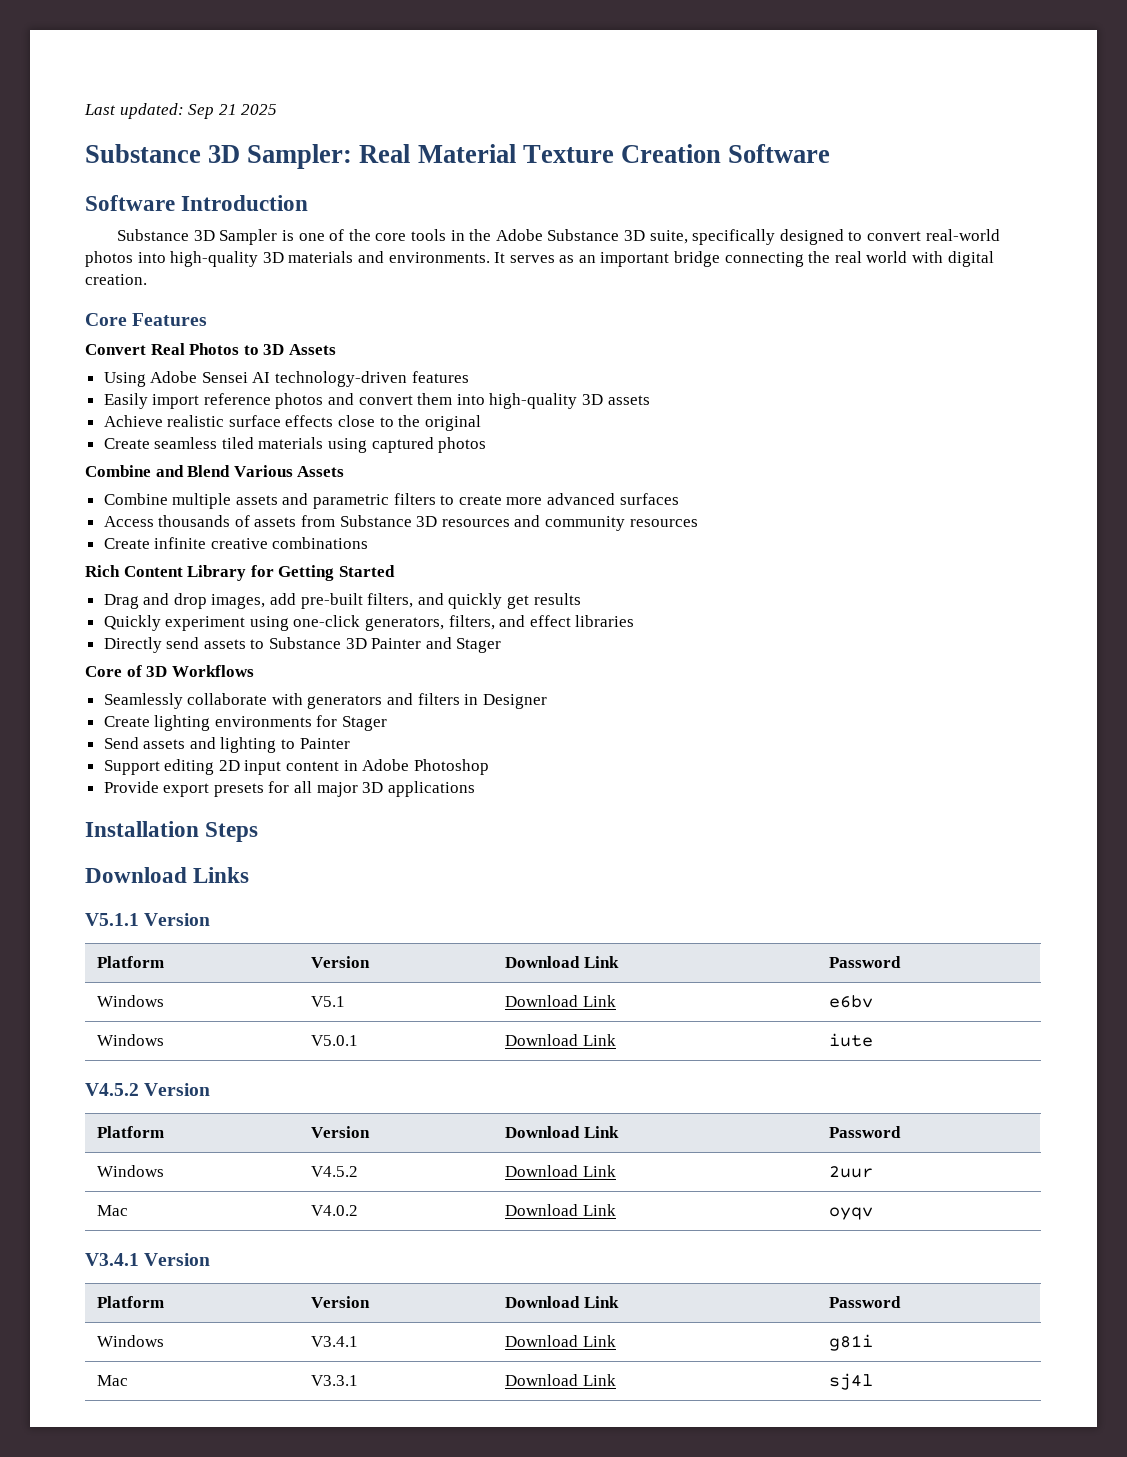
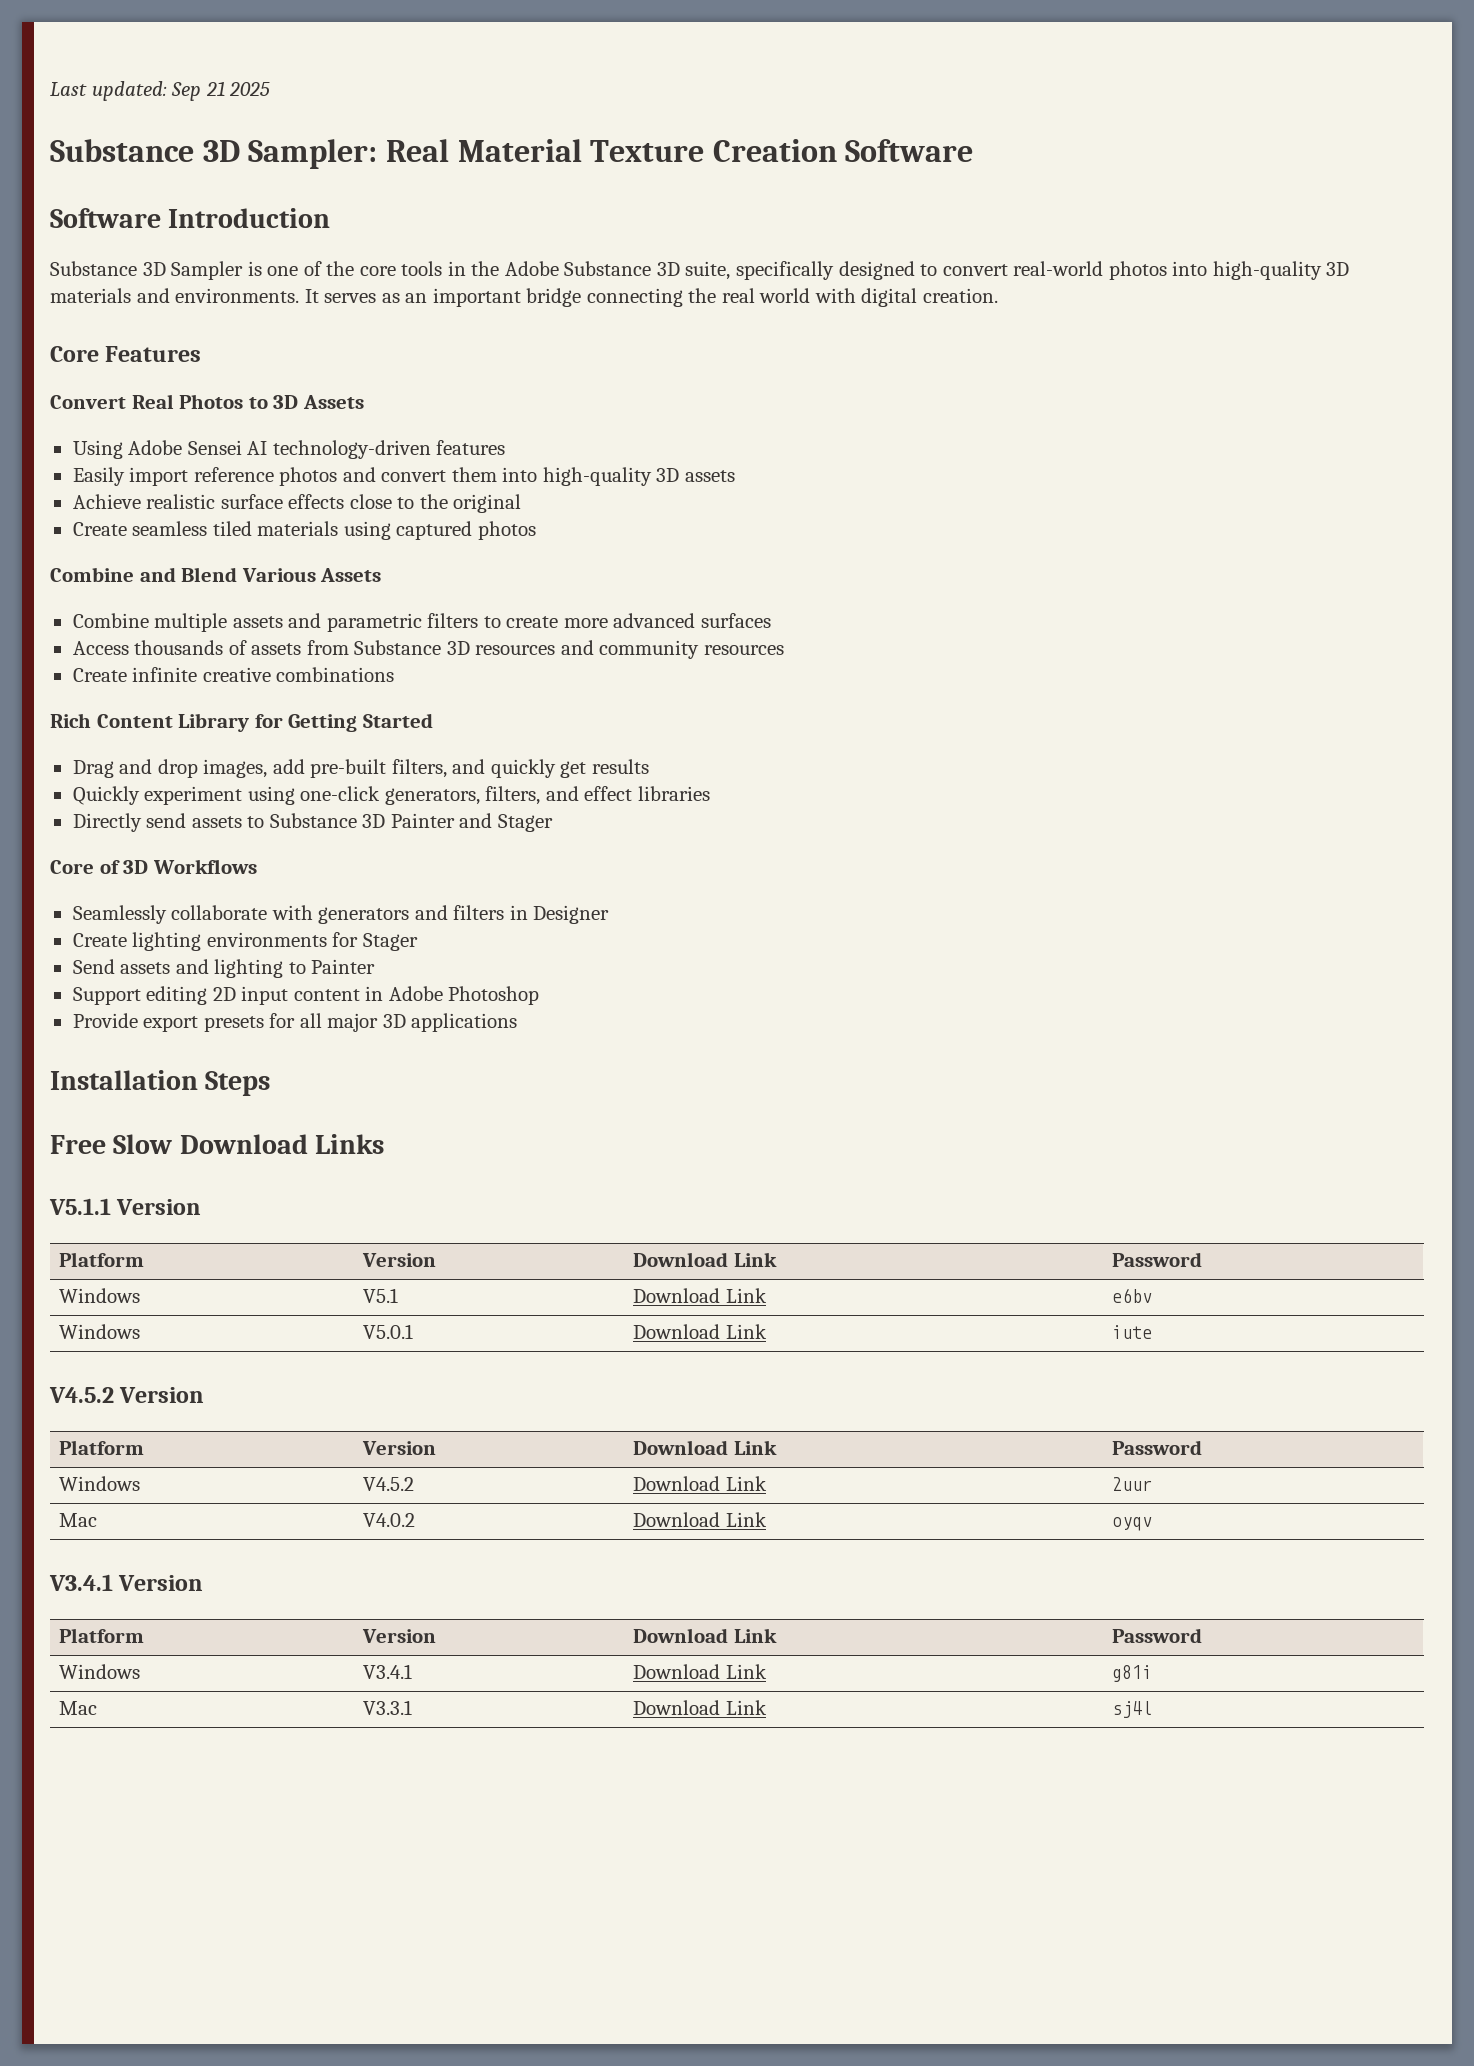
(259, 832) none -> [50,1134,173,1154] Free Slow

